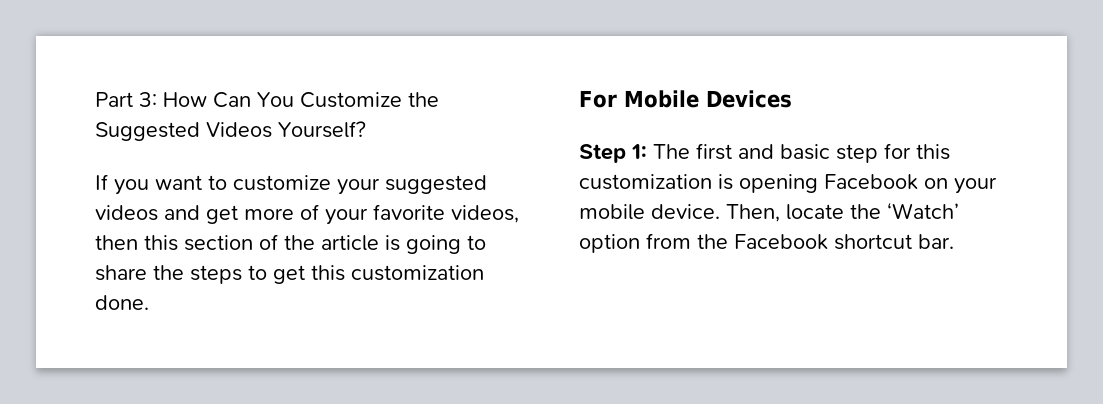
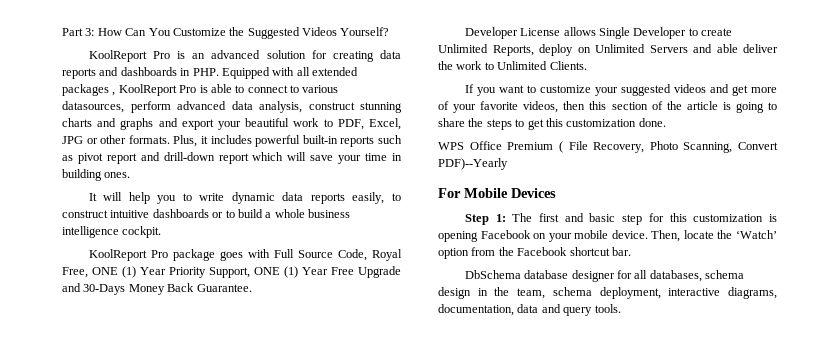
(366, 129) none -> [88,50,401,62] [62,67,358,79] [62,84,339,96] [62,101,402,113] [62,118,401,130] [62,135,402,147] [62,152,403,164] [62,169,131,181] [88,192,401,204] [62,209,350,218] [62,226,162,238] [88,249,402,261] [62,266,401,278] [62,283,252,295] [464,27,733,39] [438,44,778,56] [438,61,587,70] // KoolReport Pro is an advanced solution for creating data reports and dashboards in PHP. Equipped with all extended packages , KoolReport Pro is able to connect to various datasources, perform advanced data analysis, construct stunning charts and graphs and export your beautiful work to PDF, Excel, JPG or other formats. Plus, it includes powerful built-in reports such as pivot report and drill-down report which will save your time in building ones. // It will help you to write dynamic data reports easily, to construct intuitive dashboards or to build a whole business intelligence cockpit. // KoolReport Pro package goes with Full Source Code, Royal Free, ONE (1) Year Priority Support, ONE (1) Year Free Upgrade and 30-Days Money Back Guarantee. // Developer License allows Single Developer to create Unlimited Reports, deploy on Unlimited Servers and able deliver the work to Unlimited Clients.
(149, 302) none -> [438,141,778,153] [438,158,508,170] // WPS Office Premium ( File Recovery, Photo Scanning, Convert PDF)--Yearly
(954, 241) none -> [464,270,745,282] [438,287,777,299] [438,304,621,316] // DbSchema database designer for all databases, schema design in the team, schema deployment, interactive diagrams, documentation, data and query tools.

